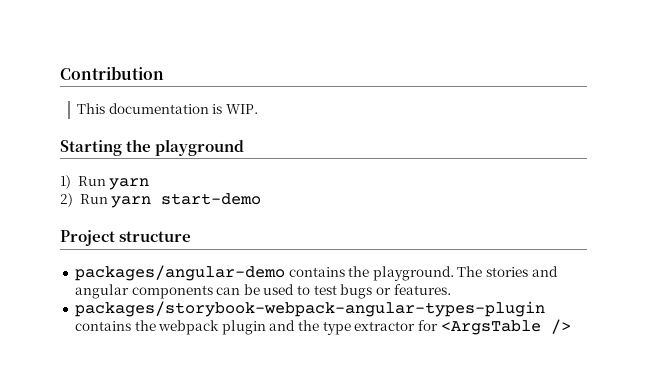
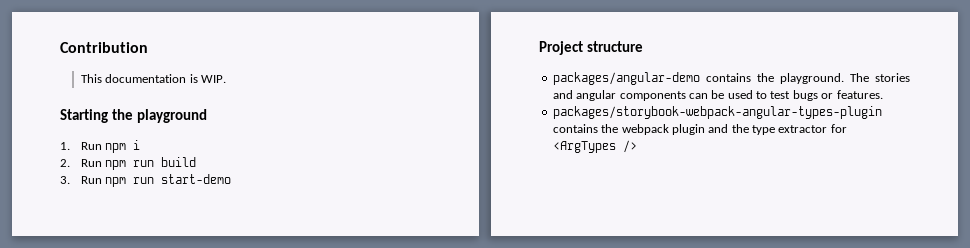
[60,175,150,190] [60,193,152,208] 1) Run yarn // 2) Run yarn -> [60,140,141,153] [60,157,197,170] [60,176,155,187] 1. Run npm i // 2. Run npm run build // 3. Run npm run
[440,320,541,335] <ArgsTable -> [552,141,616,153] <ArgTypes

